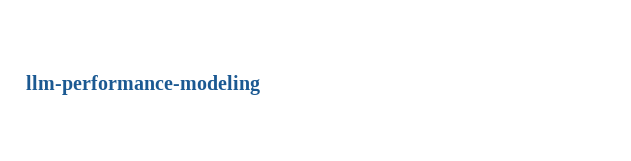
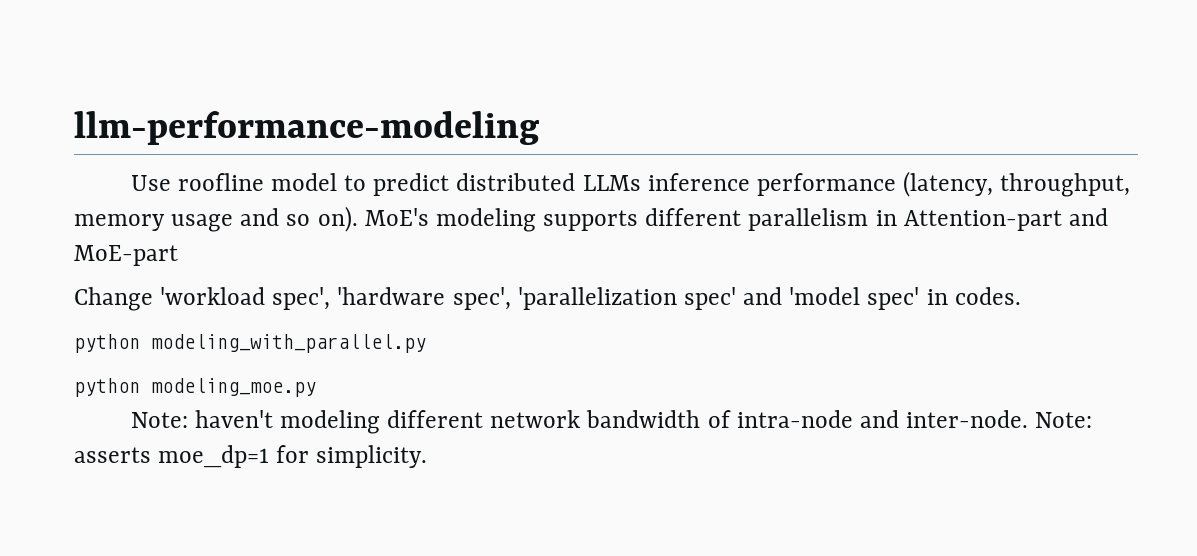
(260, 85) none -> [130,171,1131,197] [74,206,1108,232] [74,245,178,266] [74,287,1021,311] [74,334,426,353] [74,378,316,397] [130,410,1093,434] [74,445,428,468] // Use roofline model to predict distributed LLMs inference performance (latency, throughput, memory usage and so on). MoE's modeling supports different parallelism in Attention-part and MoE-part // Change 'workload spec', 'hardware spec', 'parallelization spec' and 'model spec' in codes. // python modeling_with_parallel.py // python modeling_moe.py // Note: haven't modeling different network bandwidth of intra-node and inter-node. Note: asserts moe_dp=1 for simplicity.

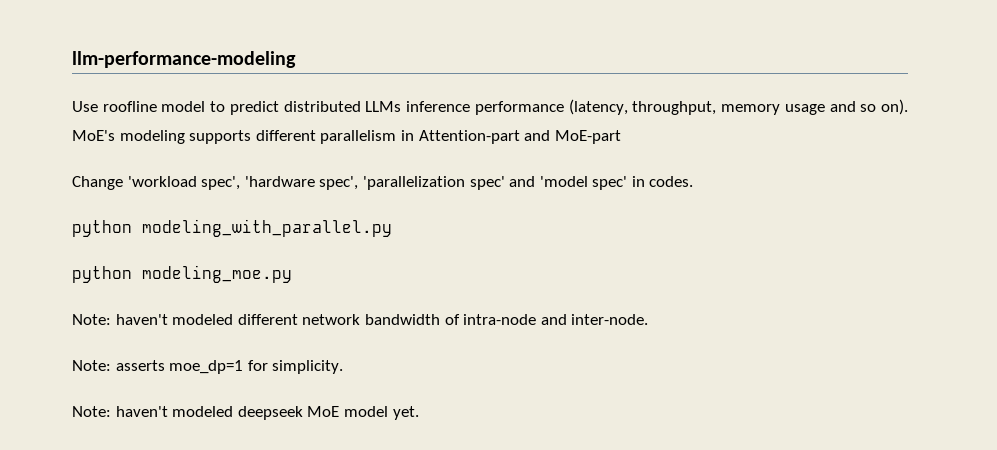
[279,410,380,434] modeling -> [172,314,234,325] modeled
(1029, 419) none -> (649, 319) //
(428, 456) none -> [72,406,419,420] // Note: haven't modeled deepseek MoE model yet.

